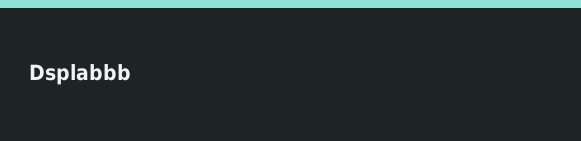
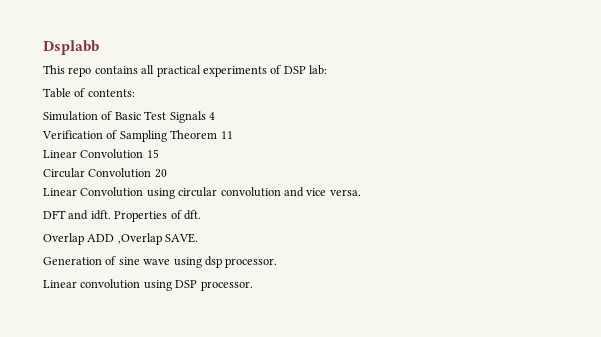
[29,64,131,85] Dsplabbb -> [43,40,99,55] [43,65,327,77] [43,88,135,98] [43,111,215,123] [42,130,233,142] [43,149,159,159] [43,168,167,178] [43,187,361,199] [43,210,201,222] [43,233,199,245] [43,256,278,268] [43,279,253,291] Dsplabb // This repo contains all practical experiments of DSP lab: // Table of contents: // Simulation of Basic Test Signals 4 // Verification of Sampling Theorem 11 // Linear Convolution 15 // Circular Convolution 20 // Linear Convolution using circular convolution and vice versa. // DFT and idft. Properties of dft. // Overlap ADD ,Overlap SAVE. // Generation of sine wave using dsp processor. // Linear convolution using DSP processor.

